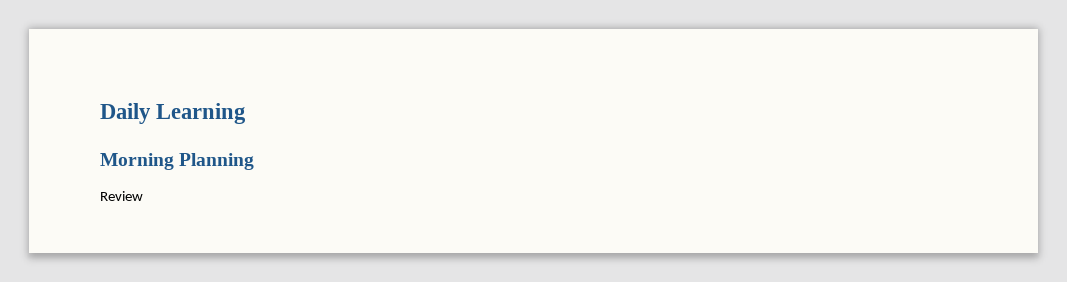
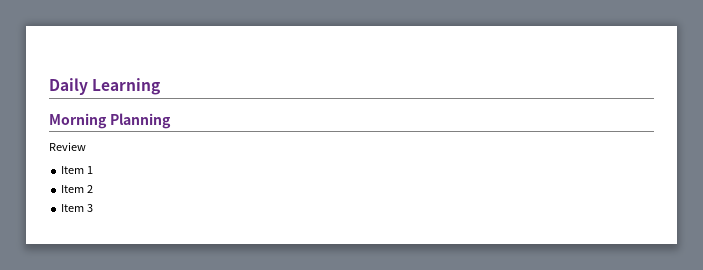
(143, 196) none -> [61,166,94,174] [61,185,94,193] [61,204,94,212] // Item 1 // Item 2 // Item 3

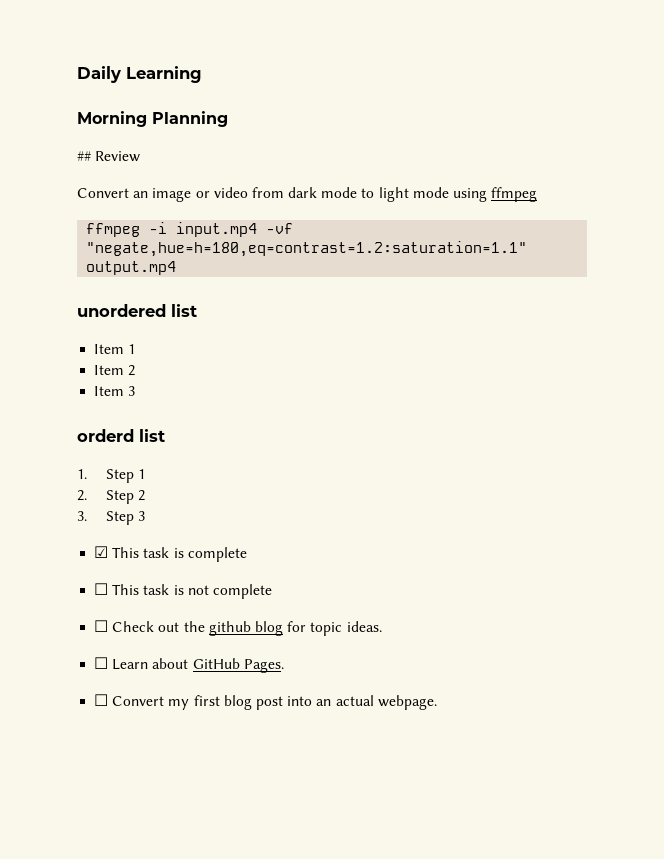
(171, 121) none -> [77,151,91,161] ##
(86, 146) none -> [77,187,538,202] [86,222,294,237] [86,241,528,257] [86,261,177,275] [77,304,197,317] // Convert an image or video from dark mode to light mode using ffmpeg // ffmpeg -i input.mp4 -vf "negate,hue=h=180,eq=contrast=1.2:saturation=1.1" output.mp4 // unordered list
(94, 208) none -> [77,429,165,442] [77,469,146,483] [77,490,146,504] [77,511,146,525] [94,546,247,562] [94,583,272,599] [94,620,382,636] [94,657,284,673] [94,694,437,710] // orderd list // 1. Step 1 // 2. Step 2 // 3. Step 3 // ☑ This task is complete // ☐ This task is not complete // ☐ Check out the github blog for topic ideas. // ☐ Learn about GitHub Pages. // ☐ Convert my first blog post into an actual webpage.

